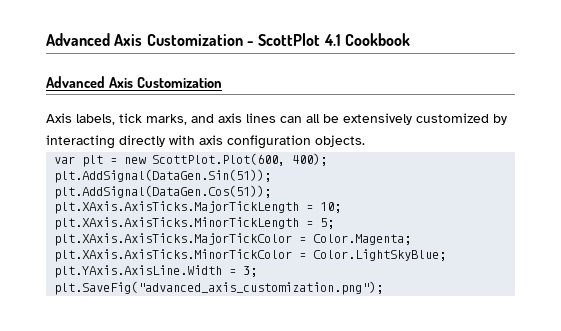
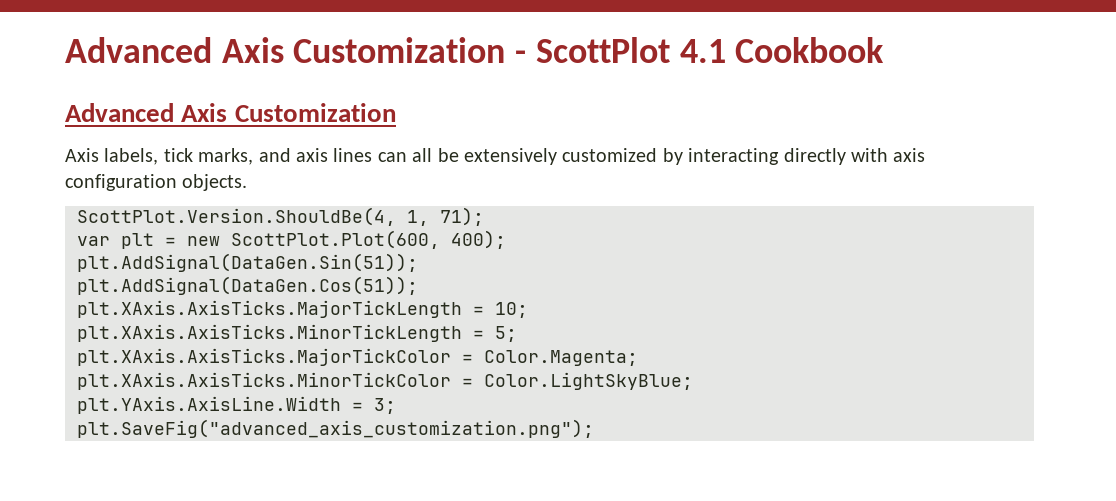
(365, 141) none -> [77,207,484,226] // ScottPlot.Version.ShouldBe(4, 1, 71);

